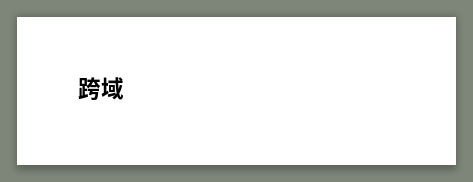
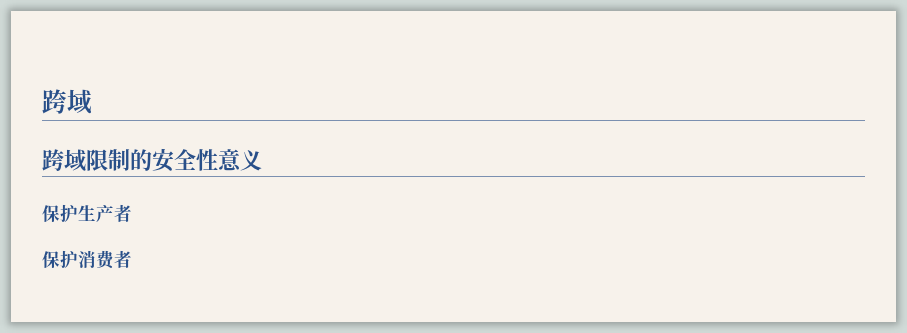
[78,77,124,101] 跨域 -> [42,89,92,114] [42,148,262,172] [42,204,132,223] [42,250,132,269] 跨域 // 跨域限制的安全性意义 // 保护生产者 // 保护消费者

